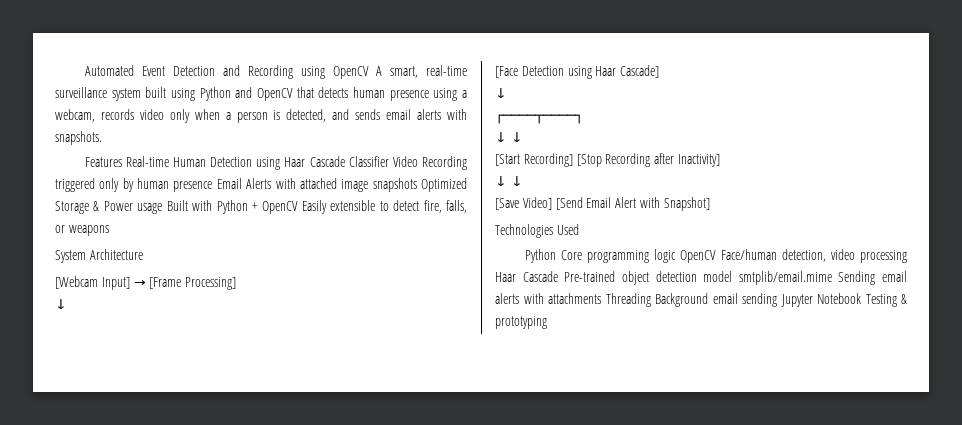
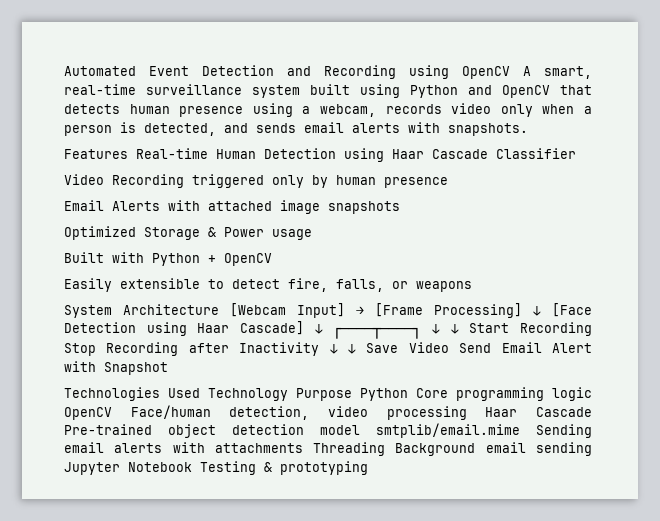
(389, 161) none -> (576, 153) //
(213, 186) none -> (448, 182) //
(417, 185) none -> (400, 207) //
(163, 208) none -> (312, 234) //
(299, 207) none -> (272, 259) //
(143, 254) // -> (219, 309) none
[55,299,67,309] // ↓ // -> [533,306,541,316] ↓
[495,88,507,98] // ↓ // -> [314,324,323,334] ↓
[495,132,523,142] [495,153,602,167] // ↓ ↓ // [Start Recording] [Stop -> [432,322,592,336] [64,343,96,356] ↓ ↓ Start Recording Stop
[677,154,720,167] [495,176,523,186] [495,197,583,210] Inactivity] // ↓ ↓ // [Save Video] [Send -> [239,342,492,356] Inactivity ↓ ↓ Save Video Send
[663,197,710,211] Snapshot] -> [104,362,168,375] Snapshot
(579, 229) // -> [208,388,352,401] Technology Purpose

